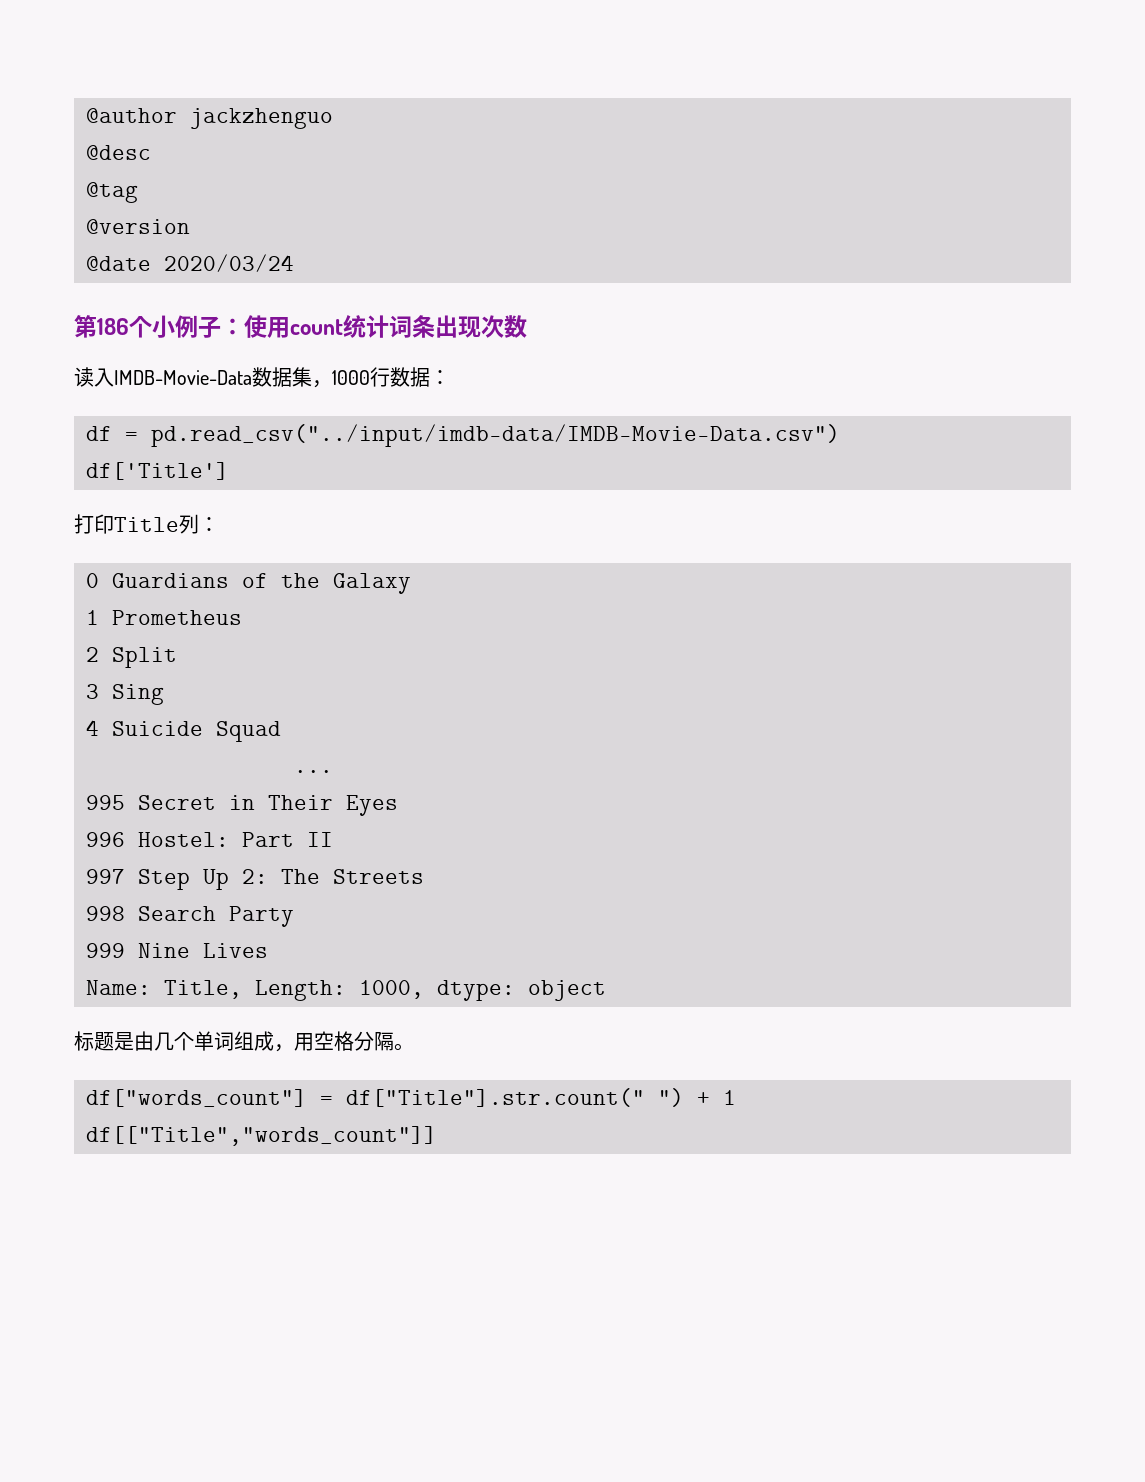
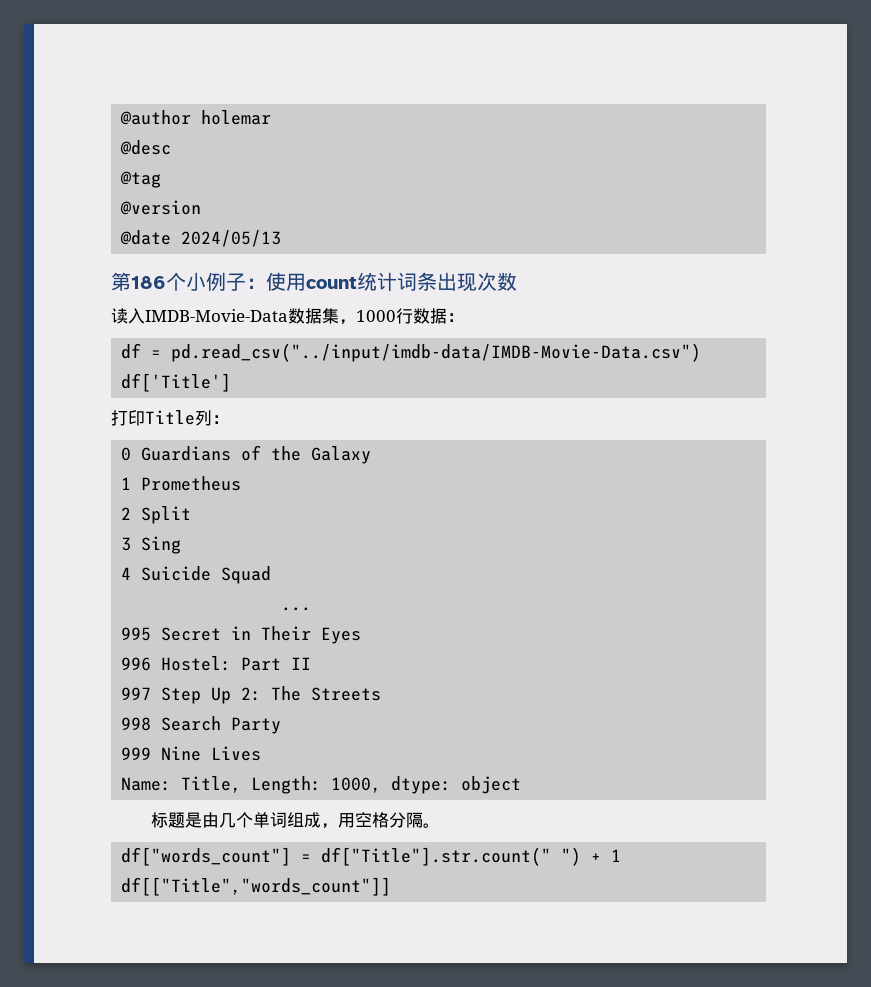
[190,108,333,129] jackzhenguo -> [201,110,272,125] holemar
[164,254,294,272] 2020/03/24 -> [181,230,282,247] 2024/05/13

